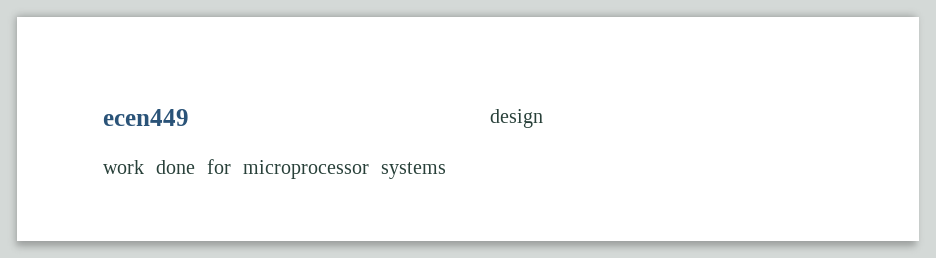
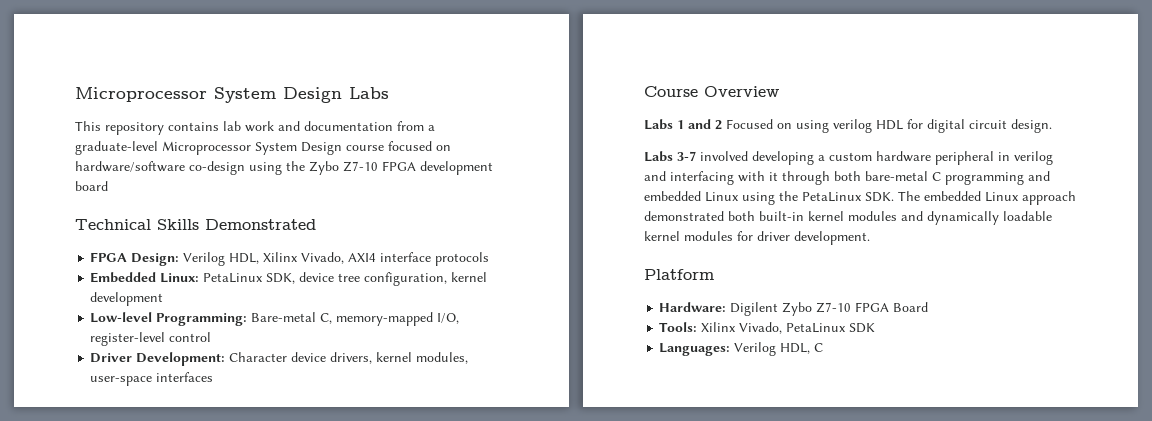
[103,109,189,126] [103,159,446,179] [490,109,543,128] ecen449 // work done for microprocessor systems design -> [75,87,389,103] [75,121,435,135] [75,141,451,155] [75,161,493,175] [75,181,108,191] [75,219,316,230] [90,252,490,266] [90,272,488,286] [90,292,164,306] [90,312,460,326] [90,332,212,346] [90,352,469,366] [90,372,214,386] [644,86,779,97] [644,119,1052,133] [644,151,1053,165] [644,171,1050,185] [644,191,1076,205] [644,211,1052,225] [644,231,870,245] [644,269,714,280] [659,302,929,316] [659,322,876,334] [659,342,824,356] Microprocessor System Design Labs // This repository contains lab work and documentation from a graduate-level Microprocessor System Design course focused on hardware/software co-design using the Zybo Z7-10 FPGA development board // Technical Skills Demonstrated // FPGA Design: Verilog HDL, Xilinx Vivado, AXI4 interface protocols // Embedded Linux: PetaLinux SDK, device tree configuration, kernel development // Low-level Programming: Bare-metal C, memory-mapped I/O, register-level control // Driver Development: Character device drivers, kernel modules, user-space interfaces // Course Overview // Labs 1 and 2 Focused on using verilog HDL for digital circuit design. // Labs 3-7 involved developing a custom hardware peripheral in verilog and interfacing with it through both bare-metal C programming and embedded Linux using the PetaLinux SDK. The embedded Linux approach demonstrated both built-in kernel modules and dynamically loadable kernel modules for driver development. // Platform // Hardware: Digilent Zybo Z7-10 FPGA Board // Tools: Xilinx Vivado, PetaLinux SDK // Languages: Verilog HDL, C

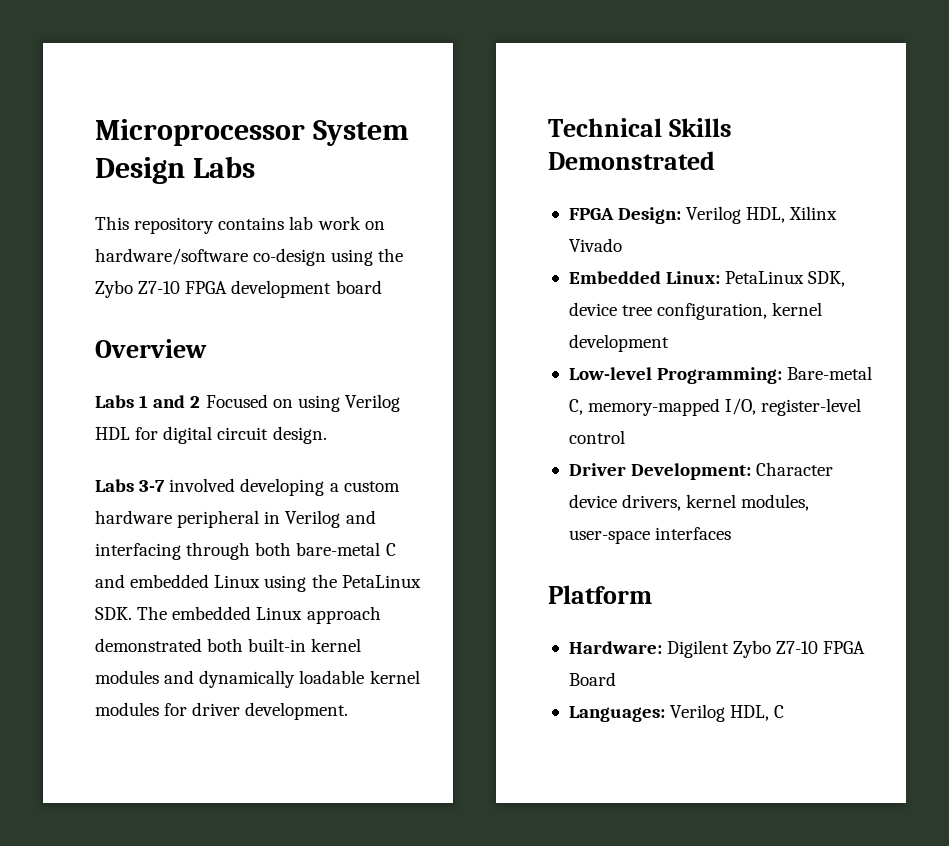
[278,121,435,131] [75,141,432,155] and documentation from a graduate-level Microprocessor System Design course focused -> (361, 223) none
(108, 186) none -> [95,339,207,358] [95,394,400,412] [95,426,327,444] [95,478,400,496] [95,510,376,528] [95,542,396,560] [95,574,421,592] [95,606,381,624] [95,638,362,652] [95,670,420,688] [95,702,349,720] // Overview // Labs 1 and 2 Focused on using Verilog HDL for digital circuit design. // Labs 3-7 involved developing a custom hardware peripheral in Verilog and interfacing through both bare-metal C and embedded Linux using the PetaLinux SDK. The embedded Linux approach demonstrated both built-in kernel modules and dynamically loadable kernel modules for driver development.
[301,252,490,266] Vivado, AXI4 interface protocols -> [568,238,622,252] Vivado
[644,86,779,97] [644,119,1052,133] [644,151,1053,165] [644,171,1050,185] [644,191,1076,205] [644,211,1052,225] [644,231,870,245] // Course Overview // Labs 1 and 2 Focused on using verilog HDL for digital circuit design. // Labs 3-7 involved developing a custom hardware peripheral in verilog and interfacing with it through both bare-metal C programming and embedded Linux using the PetaLinux SDK. The embedded Linux approach demonstrated both built-in kernel modules and dynamically loadable kernel modules for driver development. -> (732, 533) none
[659,322,876,334] // Tools: Xilinx Vivado, PetaLinux SDK -> (616, 679) none

